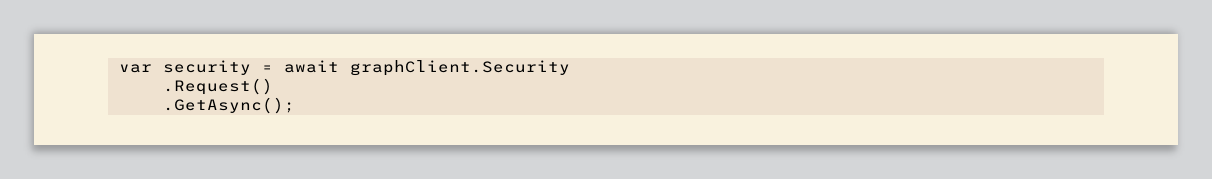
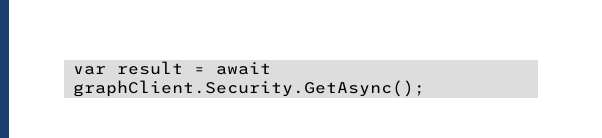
[163,60,252,75] security -> [117,61,184,75] result
[350,60,571,76] [163,78,274,95] [163,97,296,114] graphClient.Security // .Request() // .GetAsync(); -> [73,80,426,97] graphClient.Security.GetAsync();

